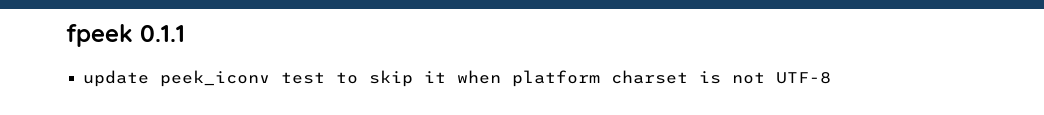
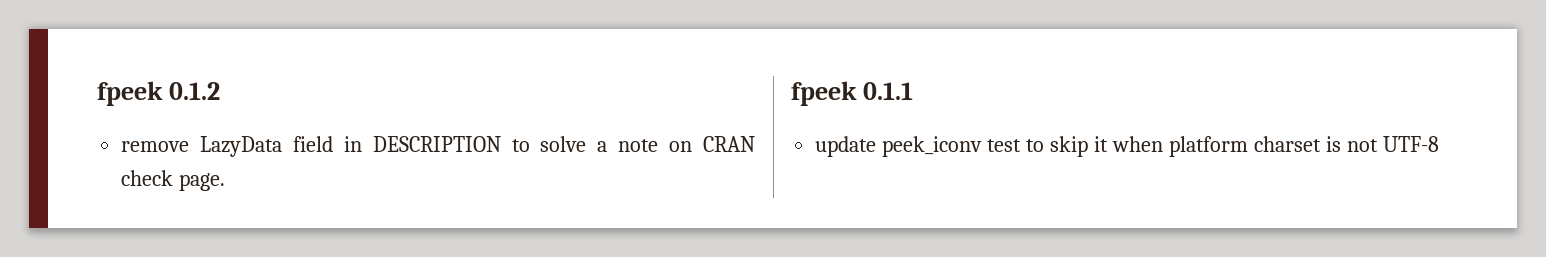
[66,24,133,47] fpeek -> [97,81,220,106] [121,136,755,157] [121,170,226,191] [791,81,857,106] fpeek 0.1.2 // remove LazyData field in DESCRIPTION to solve a note on CRAN check page. // fpeek

